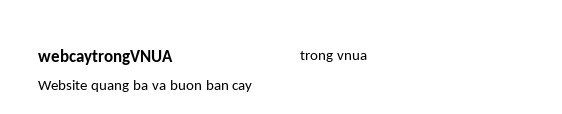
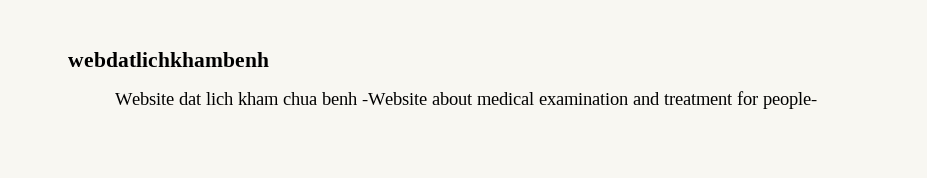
[38,49,173,65] webcaytrongVNUA -> [68,52,269,67] webdatlichkhambenh
[90,80,253,92] [300,51,367,62] quang ba va buon ban cay trong vnua -> [179,91,818,109] dat lich kham chua benh -Website about medical examination and treatment for people-

